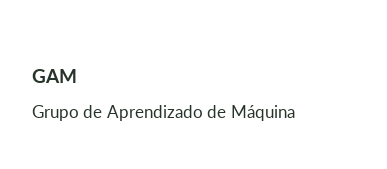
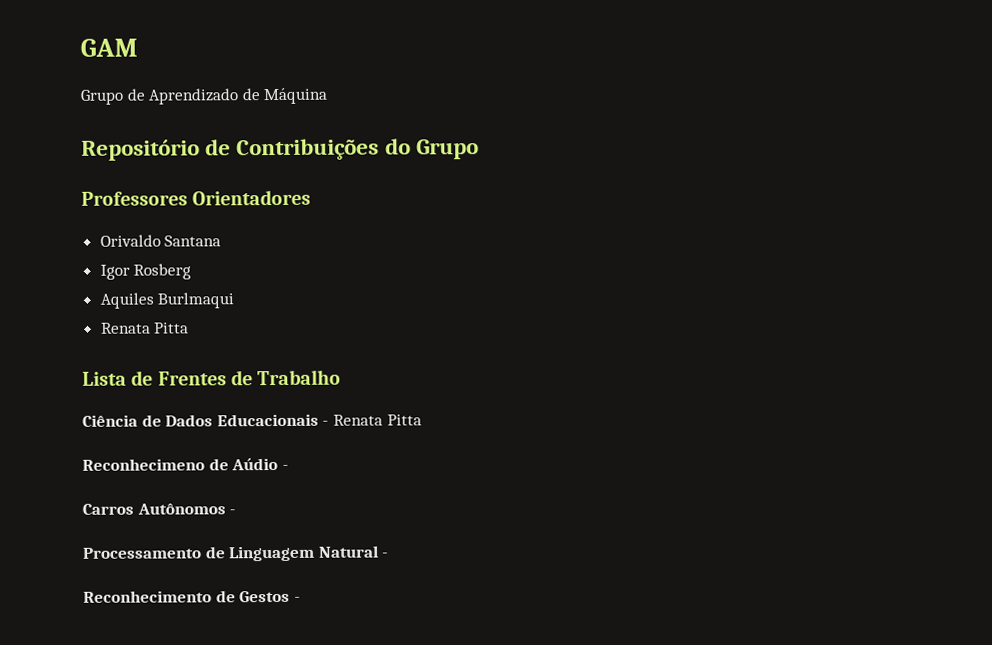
(295, 113) none -> [81,138,479,161] [81,189,312,206] [99,234,222,247] [99,263,192,280] [99,292,235,309] [99,322,190,334] [82,369,342,386] [82,413,422,427] [82,457,289,471] [82,503,237,515] [83,545,390,562] [83,590,301,603] // Repositório de Contribuições do Grupo // Professores Orientadores // Orivaldo Santana // Igor Rosberg // Aquiles Burlmaqui // Renata Pitta // Lista de Frentes de Trabalho // Ciência de Dados Educacionais - Renata Pitta // Reconhecimeno de Aúdio - // Carros Autônomos - // Processamento de Linguagem Natural - // Reconhecimento de Gestos -

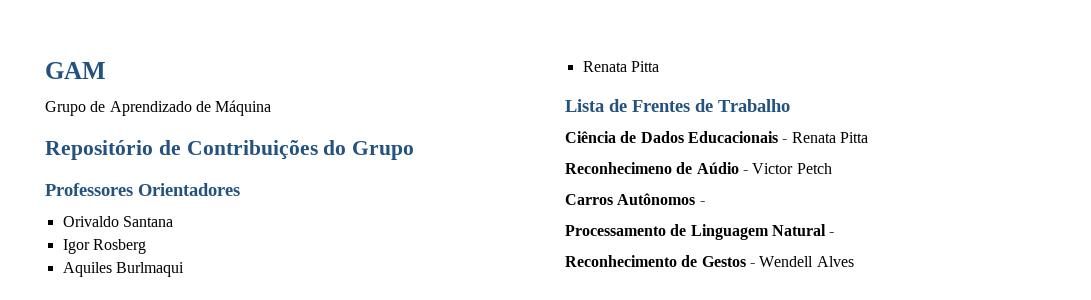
(289, 467) none -> [752,163,832,174] Victor Petch
(301, 599) none -> [759,256,854,267] Wendell Alves

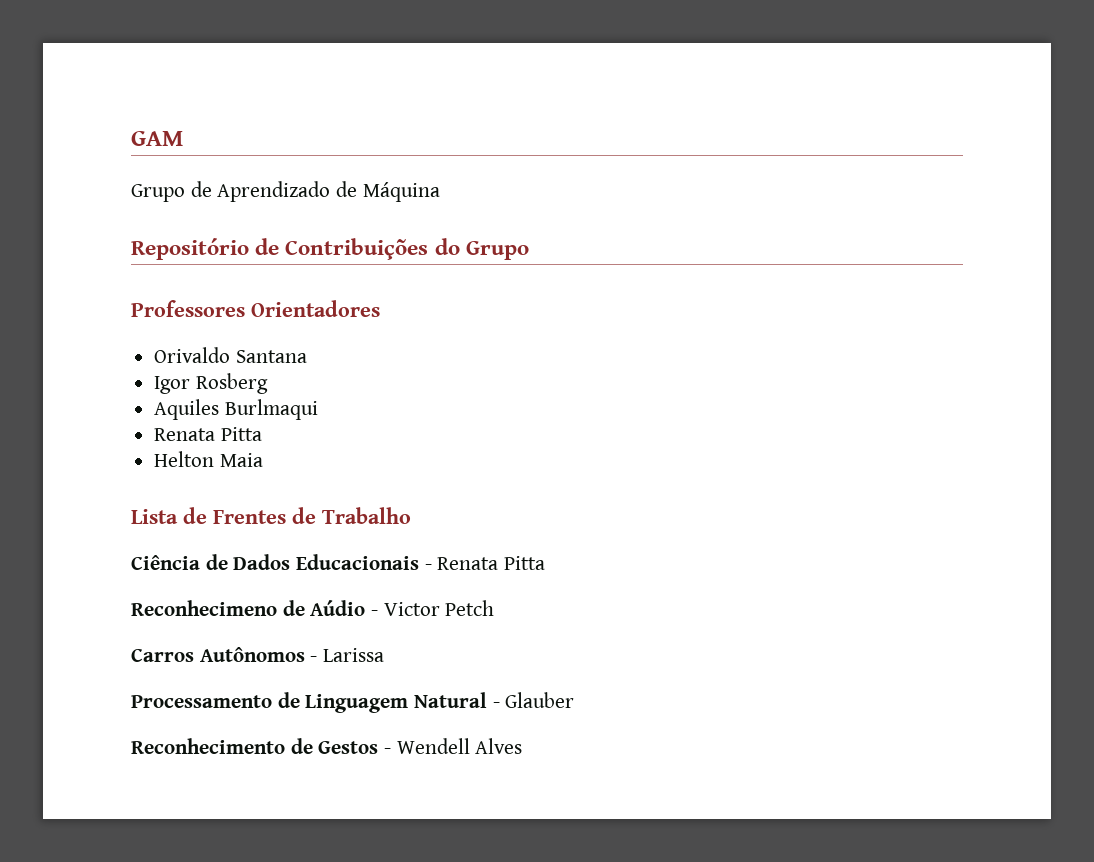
(659, 66) none -> [154,451,263,467] // Helton Maia
(705, 203) none -> [323,648,385,662] Larissa
(835, 234) none -> [505,692,575,708] Glauber

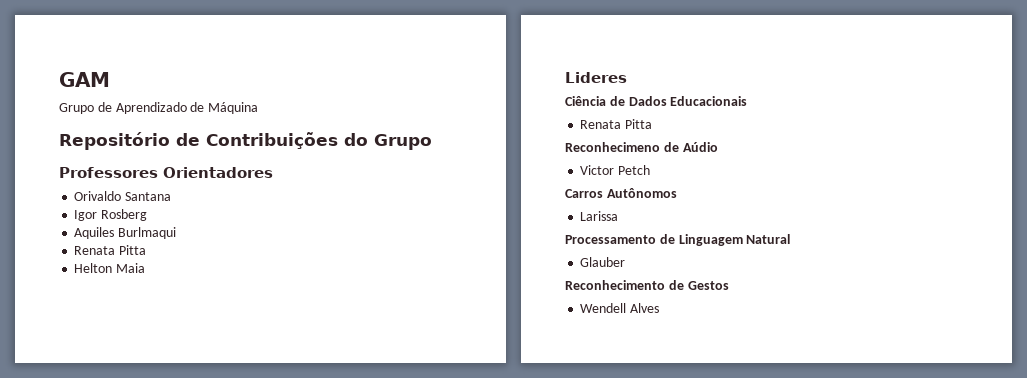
[131,507,411,524] Lista de Frentes de Trabalho -> [565,72,627,83] Lideres
[424,564,432,570] - -> (748, 101) //
[371,610,379,616] - -> (718, 147) //
[310,656,318,662] - -> (677, 193) //
[492,702,500,708] - -> (791, 239) //
[384,748,392,754] - -> (729, 285) //

